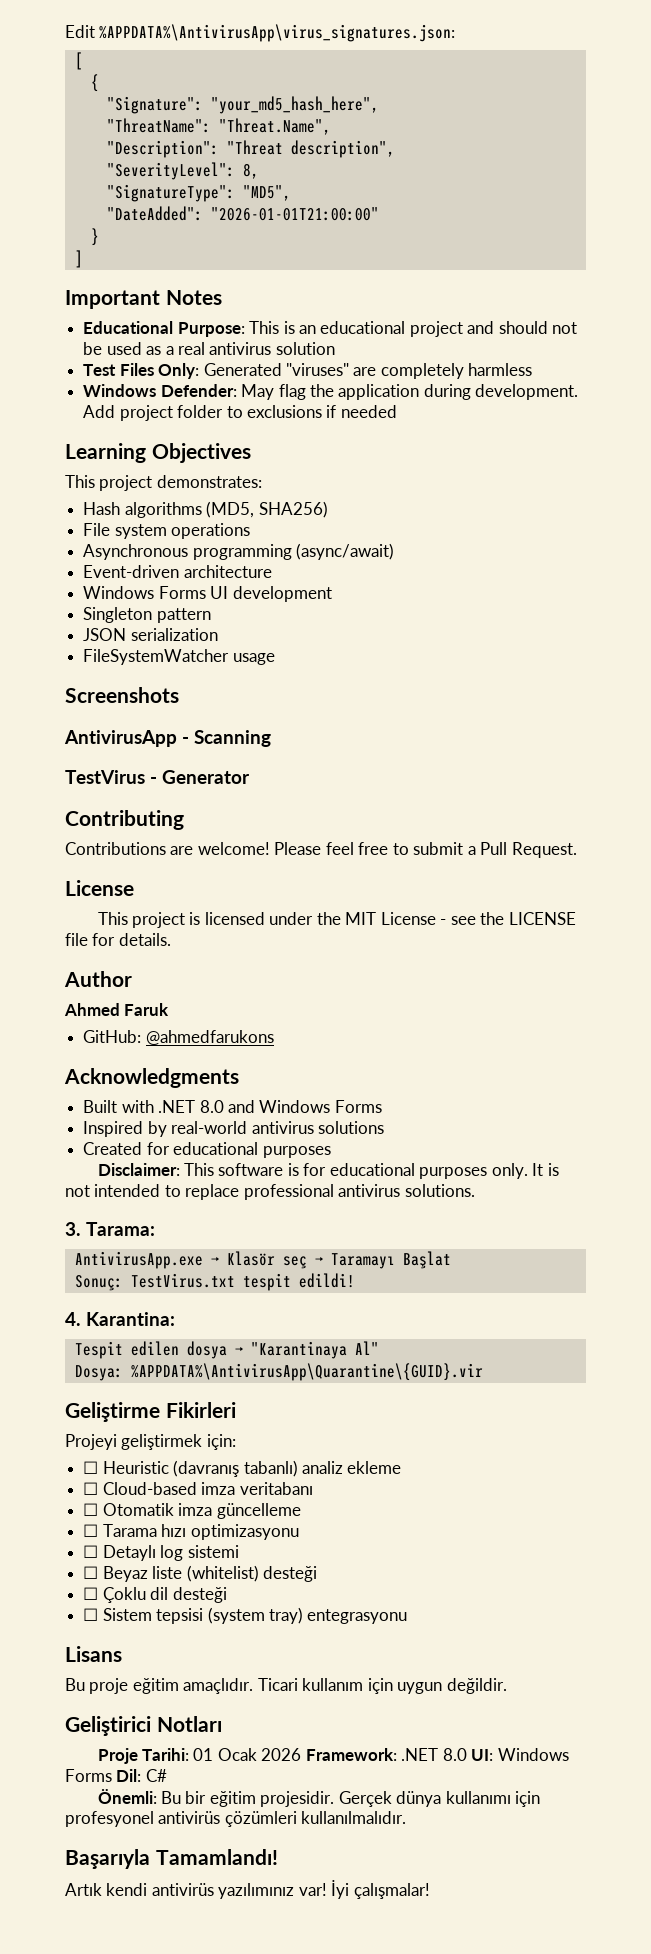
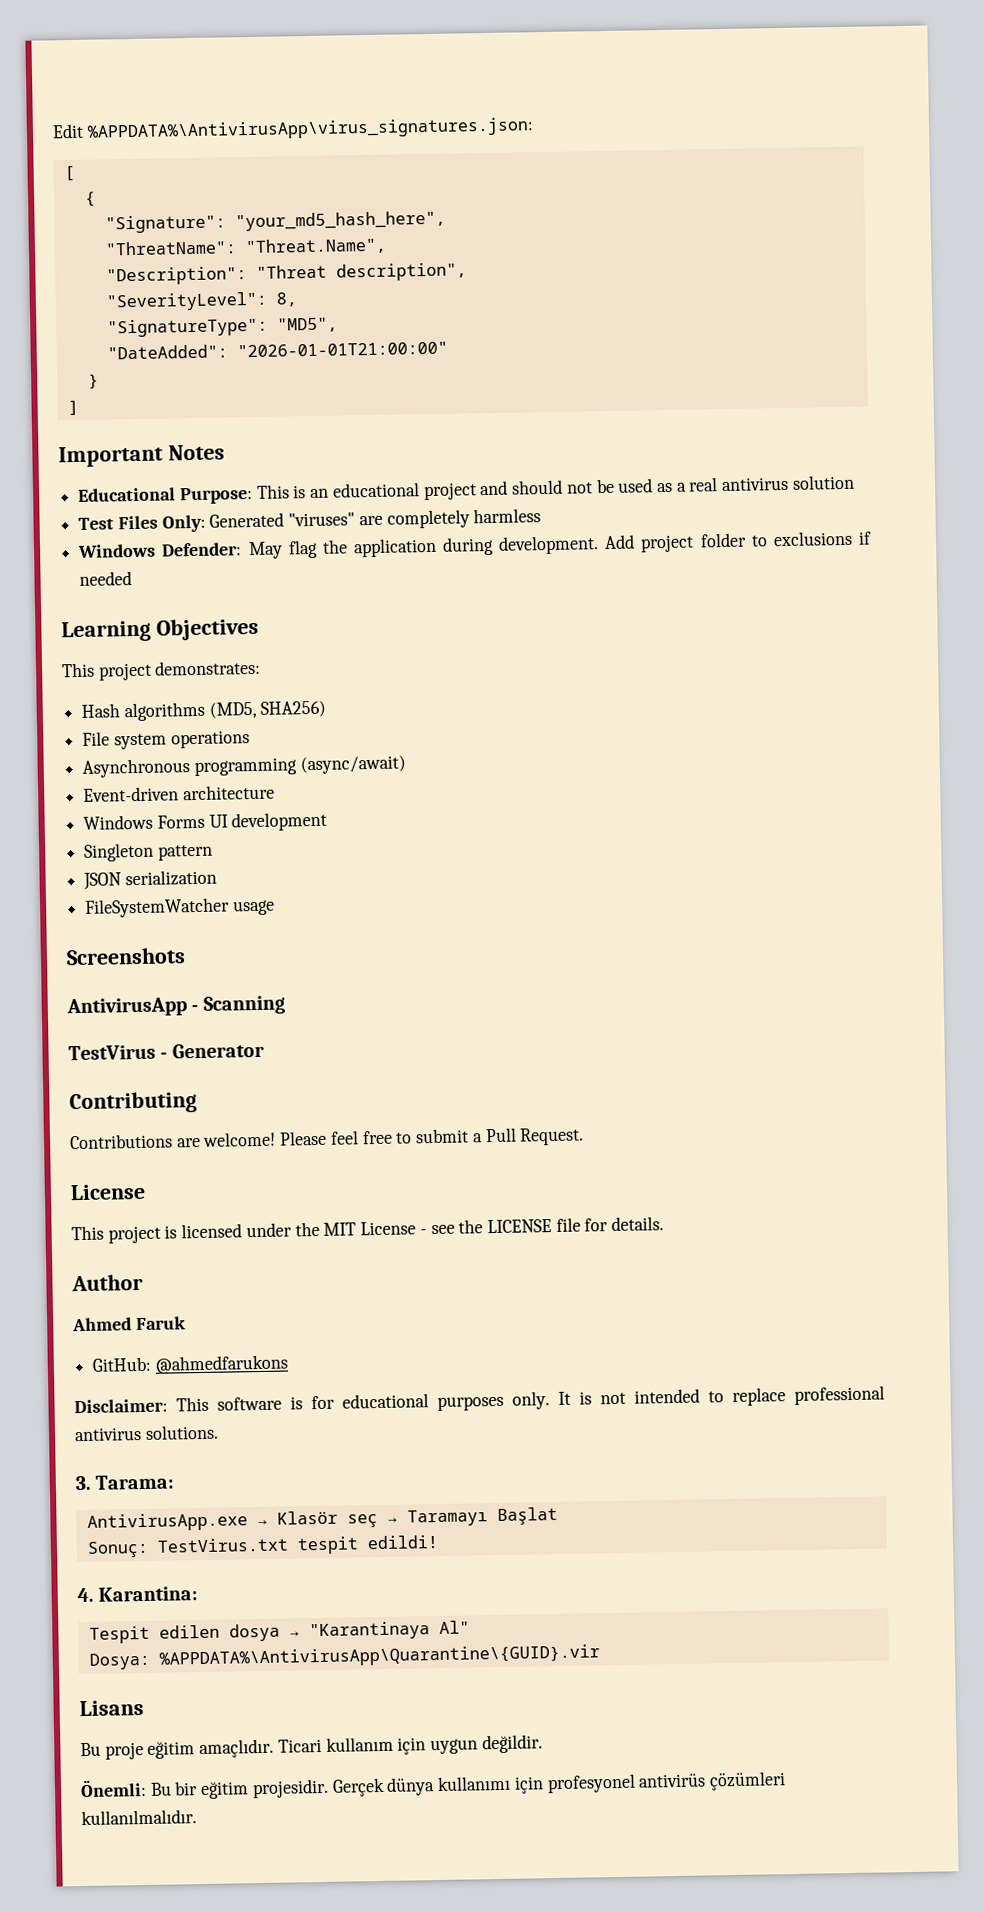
[64,1068,239,1088] [83,1100,382,1113] [83,1121,384,1137] [83,1142,331,1158] // Acknowledgments // Built with .NET 8.0 and Windows Forms // Inspired by real-world antivirus solutions // Created for educational purposes -> (289, 1364) none
[65,1402,236,1422] [65,1434,236,1450] [83,1460,402,1477] [83,1482,313,1495] [83,1503,301,1519] [83,1524,299,1540] [83,1545,239,1561] [83,1565,317,1582] [83,1587,227,1603] [83,1607,408,1624] // Geliştirme Fikirleri // Projeyi geliştirmek için: // ☐ Heuristic (davranış tabanlı) analiz ekleme // ☐ Cloud-based imza veritabanı // ☐ Otomatik imza güncelleme // ☐ Tarama hızı optimizasyonu // ☐ Detaylı log sistemi // ☐ Beyaz liste (whitelist) desteği // ☐ Çoklu dil desteği // ☐ Sistem tepsisi (system tray) entegrasyonu -> (600, 1656) none
[65,1716,222,1736] [97,1748,569,1764] [65,1769,167,1782] // Geliştirici Notları // Proje Tarihi: 01 Ocak 2026 Framework: .NET 8.0 UI: Windows Forms Dil: C# -> (543, 1744) none
[65,1849,278,1869] [65,1880,430,1899] // Başarıyla Tamamlandı! // Artık kendi antivirüs yazılımınız var! İyi çalışmalar! -> (197, 1817) none

